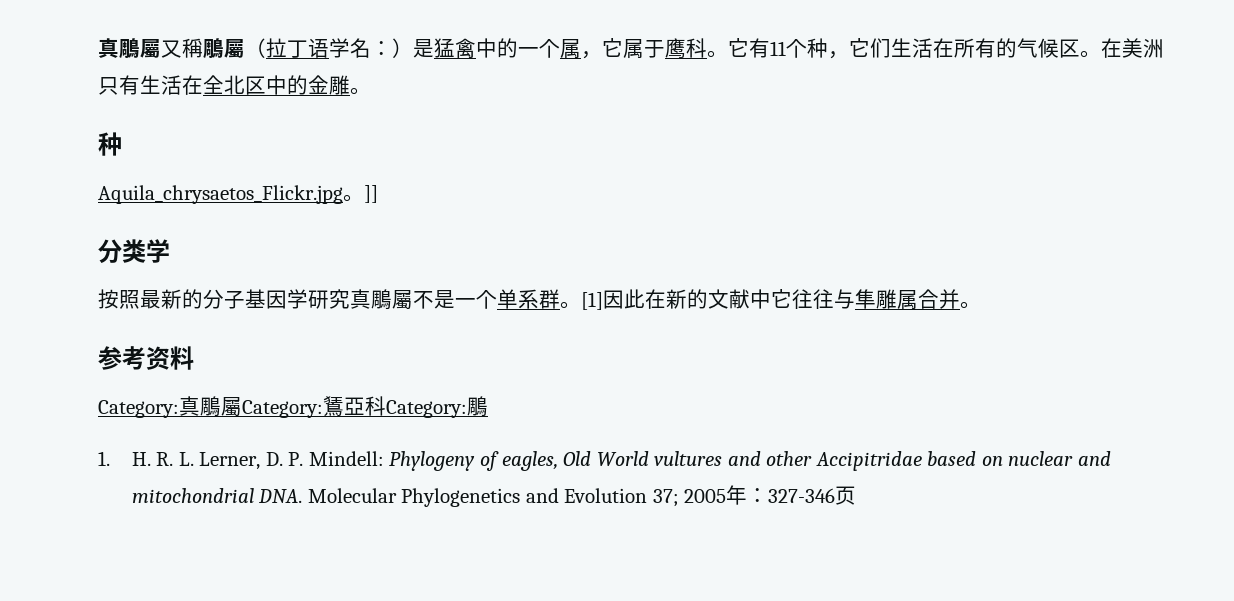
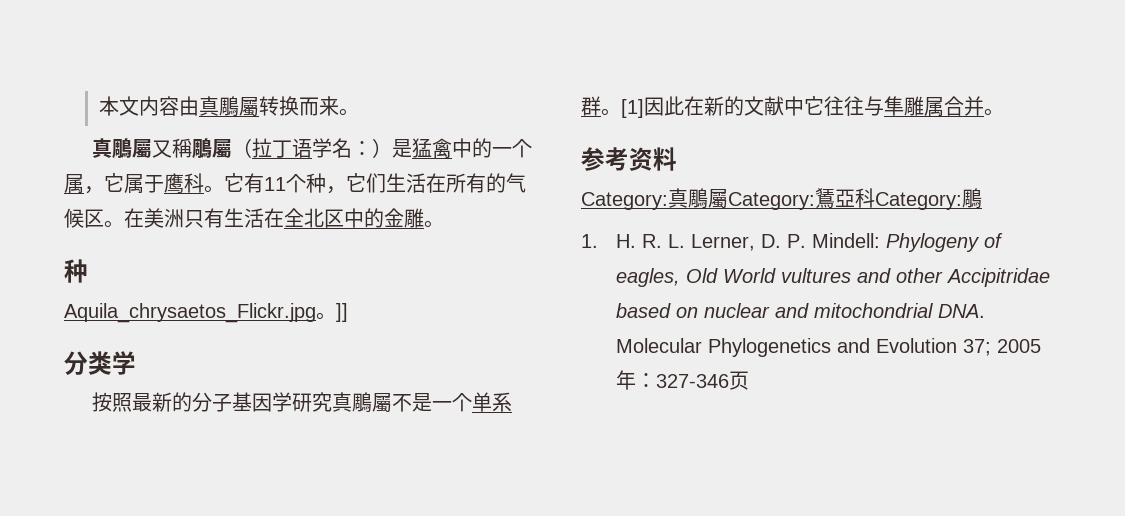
(98, 48) none -> [98,96,359,117] 本文内容由真鵰屬转换而来。 //

